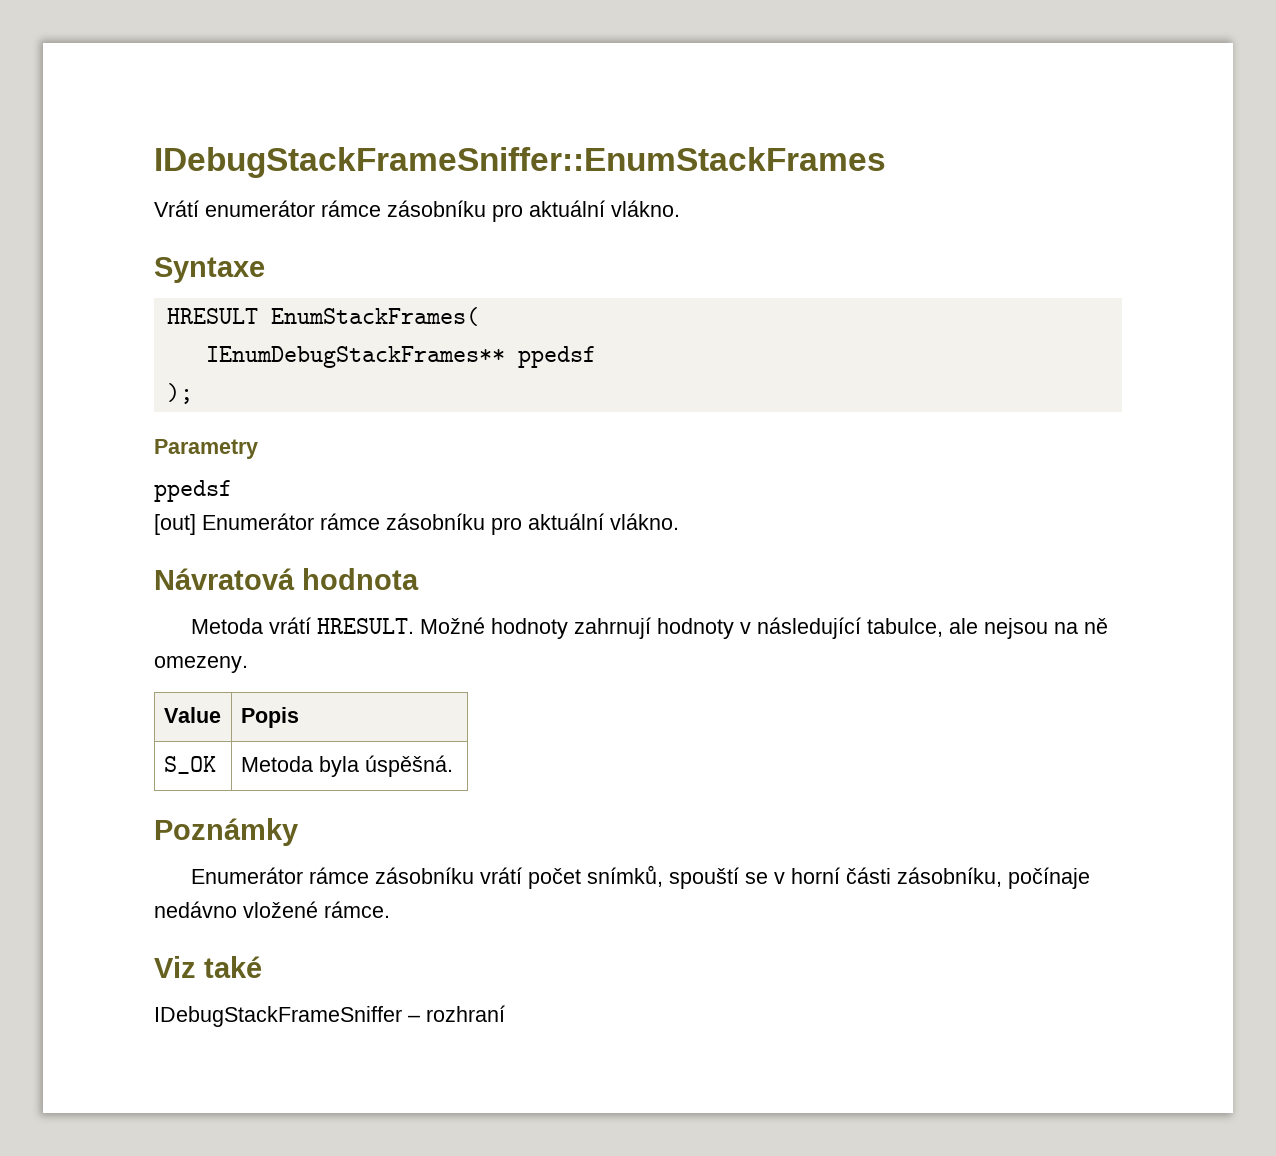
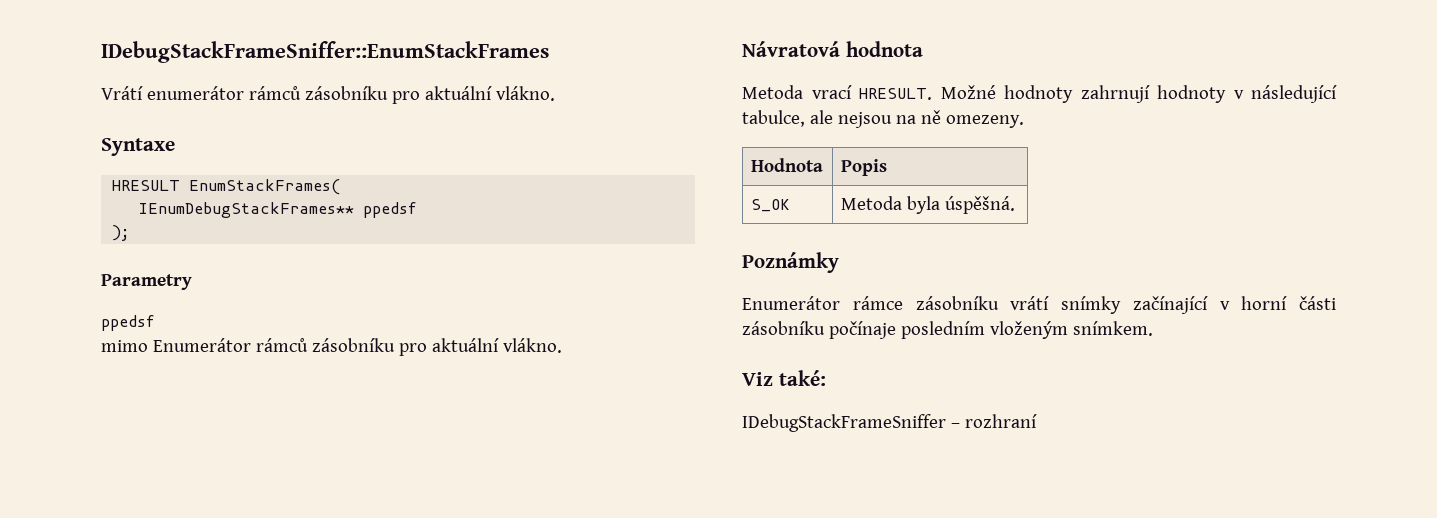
[321,200,381,217] rámce -> [248,86,301,100] rámců
[154,513,380,535] [out] Enumerátor rámce -> [101,338,308,352] mimo Enumerátor rámců
[268,617,311,634] vrátí -> [811,85,852,99] vrací
[163,707,221,723] Value -> [750,158,823,172] Hodnota
[527,865,1090,889] [154,901,390,918] počet snímků, spouští se v horní části zásobníku, počínaje nedávno vložené rámce. -> [1061,296,1336,314] [742,321,1153,339] snímky začínající v horní části zásobníku počínaje posledním vloženým snímkem.
[204,956,262,978] také -> [778,370,826,386] také:

